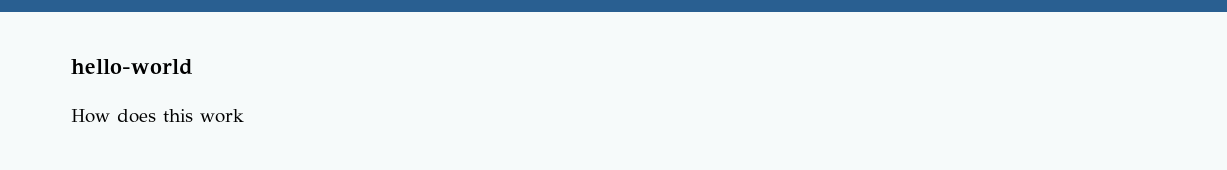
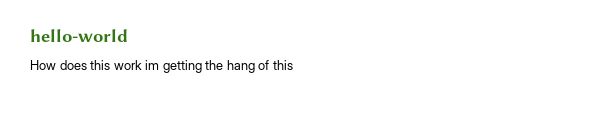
(244, 116) none -> [145,60,293,73] im getting the hang of this

